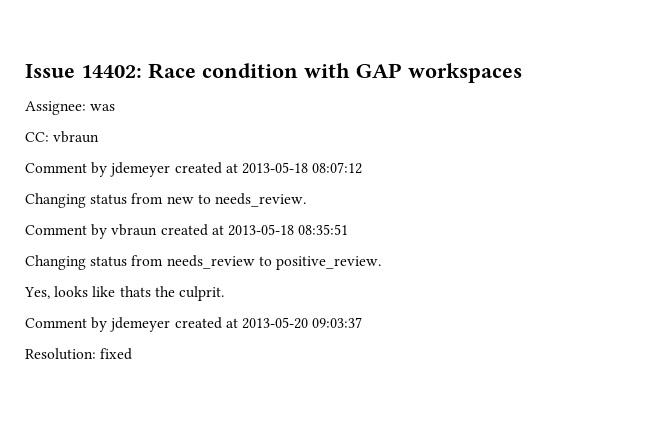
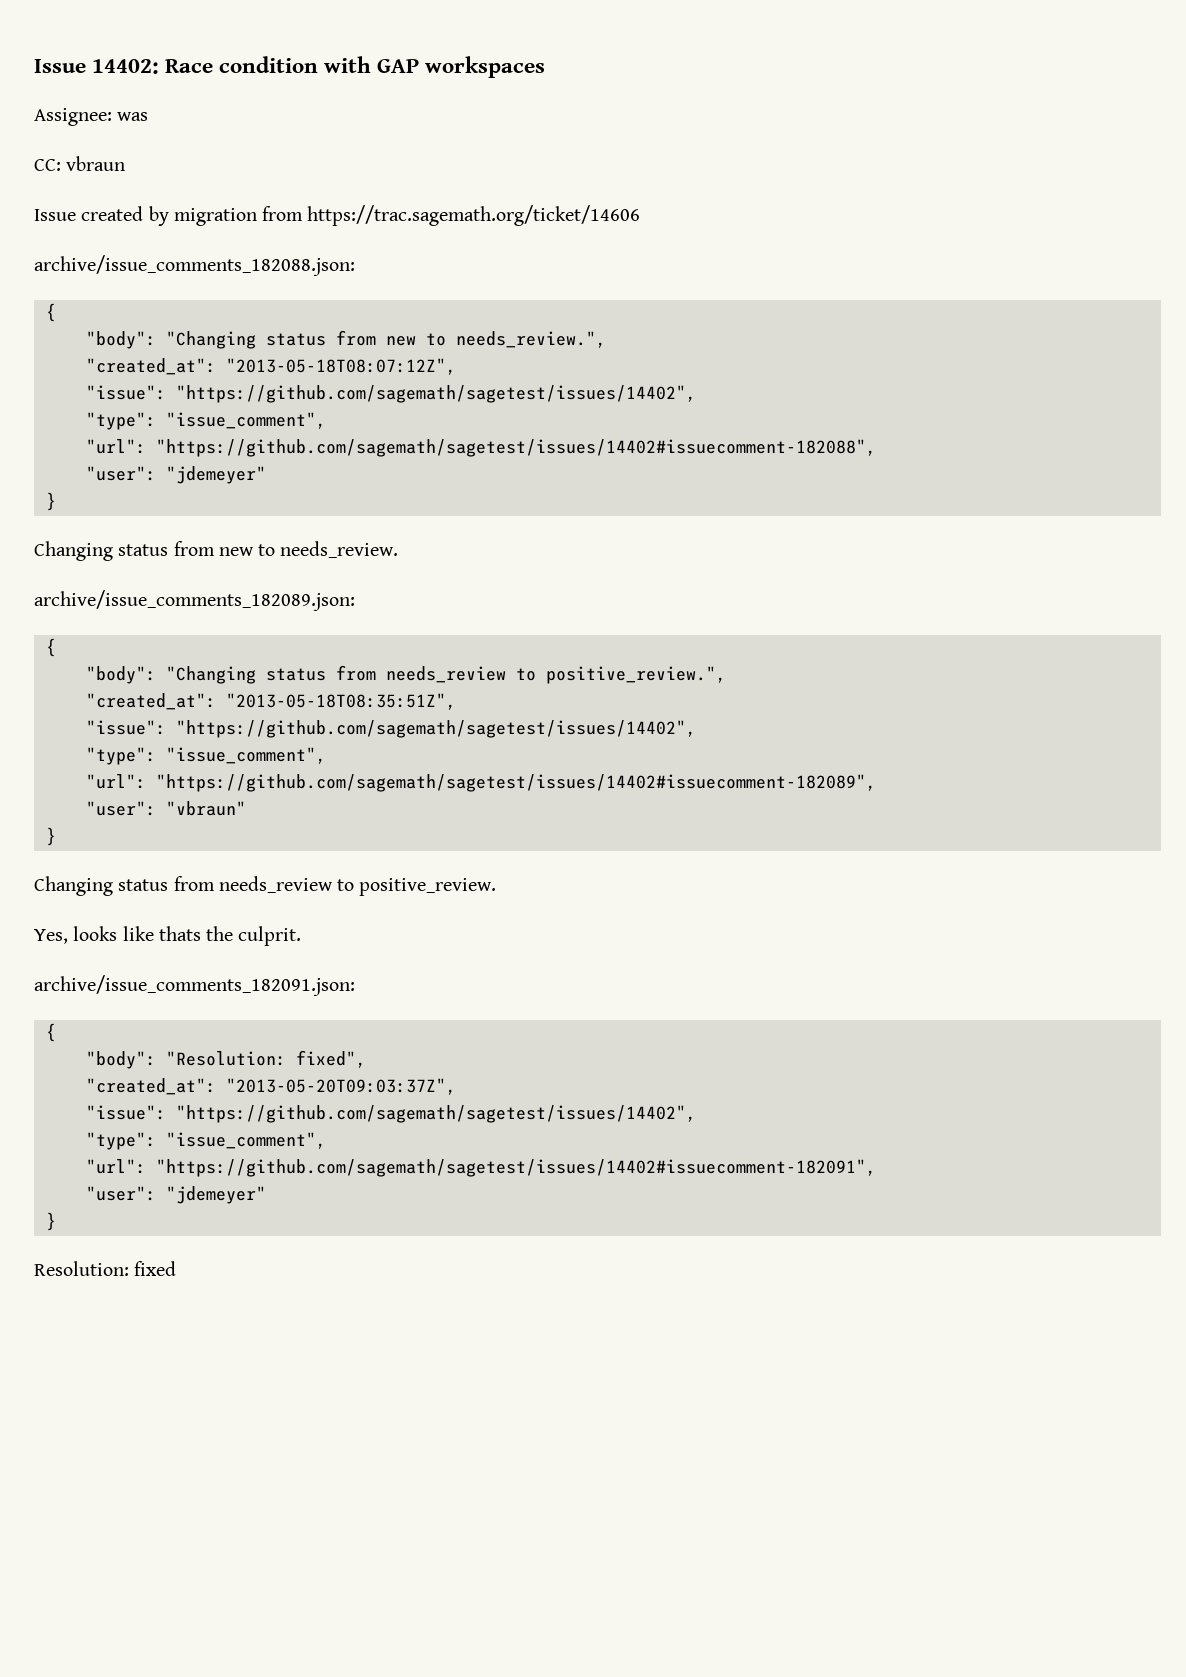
[25,162,363,177] Comment by jdemeyer created at 2013-05-18 08:07:12 -> [34,205,641,226] [34,255,355,276] [45,303,56,322] [85,330,606,349] [85,358,456,375] [85,385,696,403] [85,412,326,430] [85,439,876,457] [85,466,266,484] [45,492,56,511] Issue created by migration from https://trac.sagemath.org/ticket/14606 // archive/issue_comments_182088.json: // { // "body": "Changing status from new to needs_review.", // "created_at": "2013-05-18T08:07:12Z", // "issue": "https://github.com/sagemath/sagetest/issues/14402", // "type": "issue_comment", // "url": "https://github.com/sagemath/sagetest/issues/14402#issuecomment-182088", // "user": "jdemeyer" // }
[25,224,349,239] Comment by vbraun created at 2013-05-18 08:35:51 -> [34,590,355,611] [45,638,56,657] [85,665,726,684] [85,693,456,710] [85,720,696,738] [85,747,326,765] [85,774,876,792] [85,801,246,816] [45,827,56,846] archive/issue_comments_182089.json: // { // "body": "Changing status from needs_review to positive_review.", // "created_at": "2013-05-18T08:35:51Z", // "issue": "https://github.com/sagemath/sagetest/issues/14402", // "type": "issue_comment", // "url": "https://github.com/sagemath/sagetest/issues/14402#issuecomment-182089", // "user": "vbraun" // }
[25,317,363,332] Comment by jdemeyer created at 2013-05-20 09:03:37 -> [34,975,355,996] [45,1023,56,1042] [85,1050,366,1069] [85,1078,456,1095] [85,1105,696,1123] [85,1132,326,1150] [85,1159,876,1177] [85,1186,266,1204] [45,1212,56,1231] archive/issue_comments_182091.json: // { // "body": "Resolution: fixed", // "created_at": "2013-05-20T09:03:37Z", // "issue": "https://github.com/sagemath/sagetest/issues/14402", // "type": "issue_comment", // "url": "https://github.com/sagemath/sagetest/issues/14402#issuecomment-182091", // "user": "jdemeyer" // }

